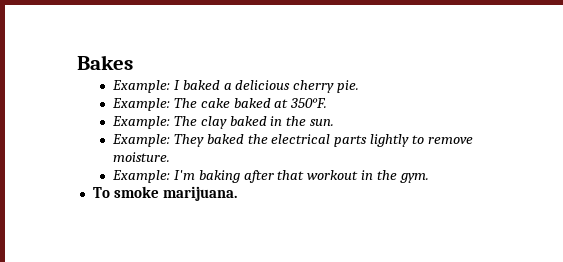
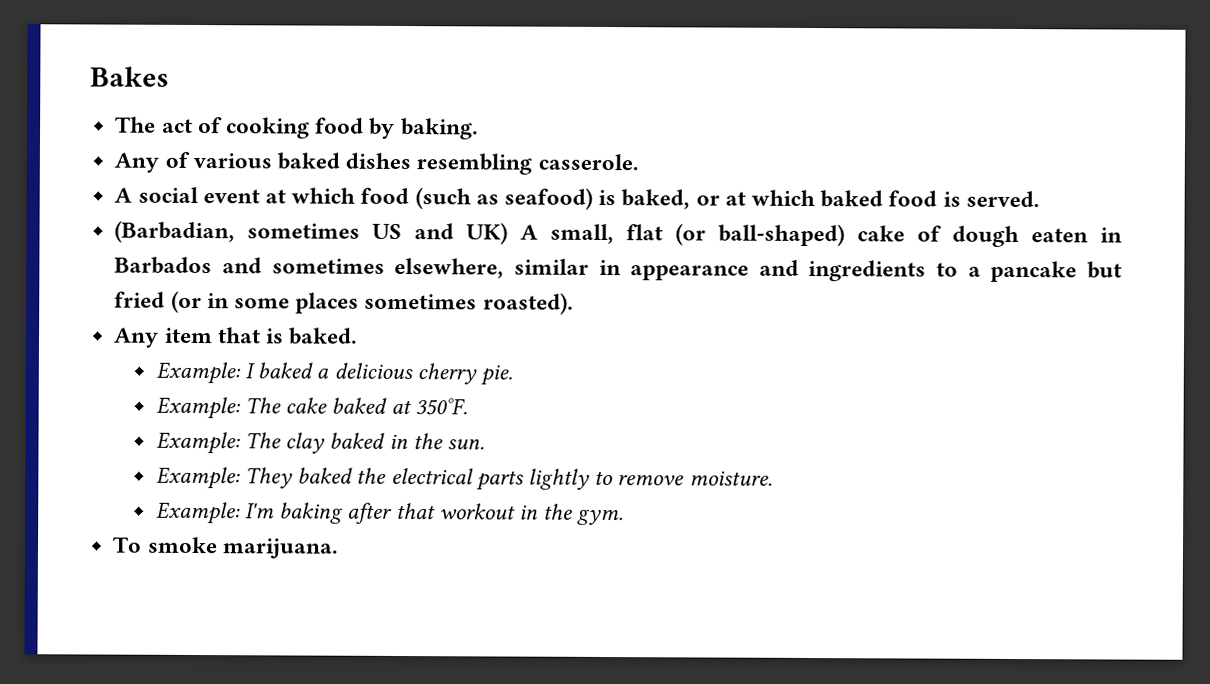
(133, 62) none -> [115,116,479,140] [114,151,639,175] [114,186,1040,210] [114,220,1122,248] [114,256,1122,283] [114,290,574,315] [113,327,359,348] // The act of cooking food by baking. // Any of various baked dishes resembling casserole. // A social event at which food (such as seafood) is baked, or at which baked food is served. // (Barbadian, sometimes US and UK) A small, flat (or ball-shaped) cake of dough eaten in Barbados and sometimes elsewhere, similar in appearance and ingredients to a pancake but fried (or in some places sometimes roasted). // Any item that is baked.

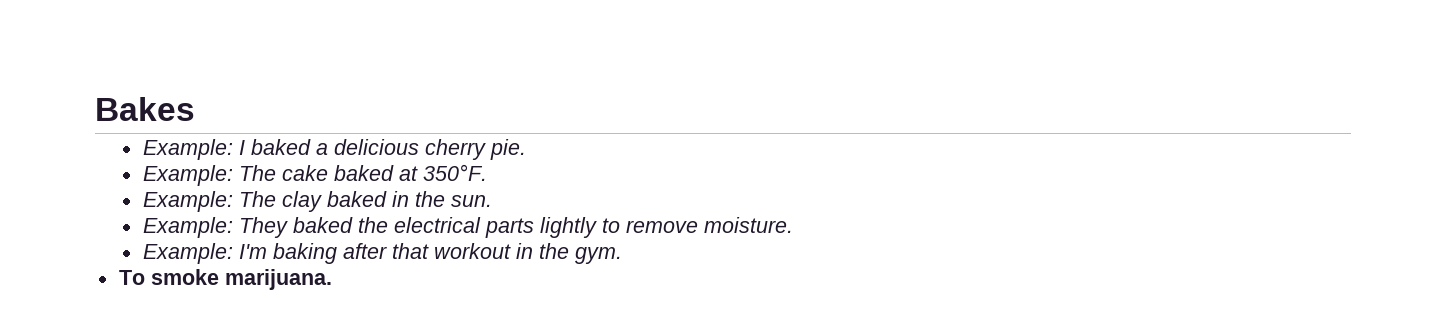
[115,116,479,140] [114,151,639,175] [114,186,1040,210] [114,220,1122,248] [114,256,1122,283] [114,290,574,315] [113,327,359,348] // The act of cooking food by baking. // Any of various baked dishes resembling casserole. // A social event at which food (such as seafood) is baked, or at which baked food is served. // (Barbadian, sometimes US and UK) A small, flat (or ball-shaped) cake of dough eaten in Barbados and sometimes elsewhere, similar in appearance and ingredients to a pancake but fried (or in some places sometimes roasted). // Any item that is baked. -> (195, 109) none

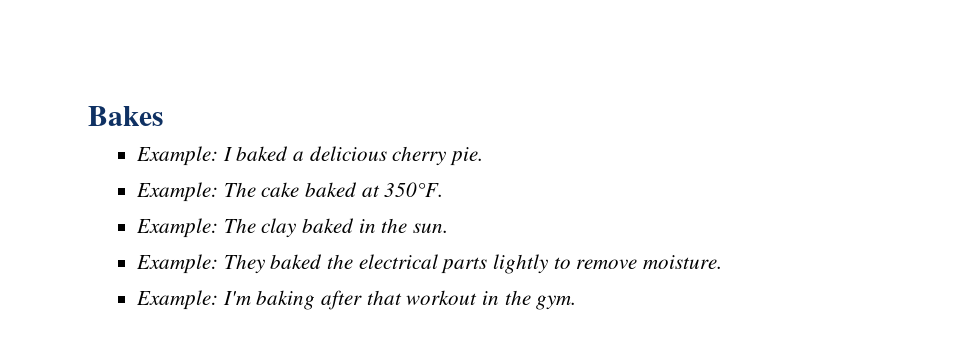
[118,269,332,290] // To smoke marijuana. -> (577, 302) none

